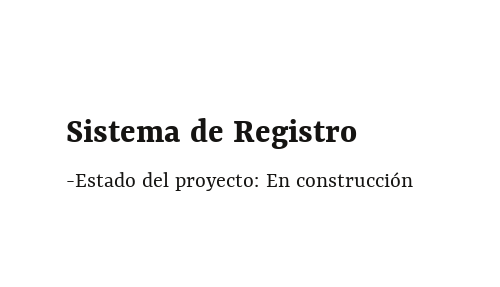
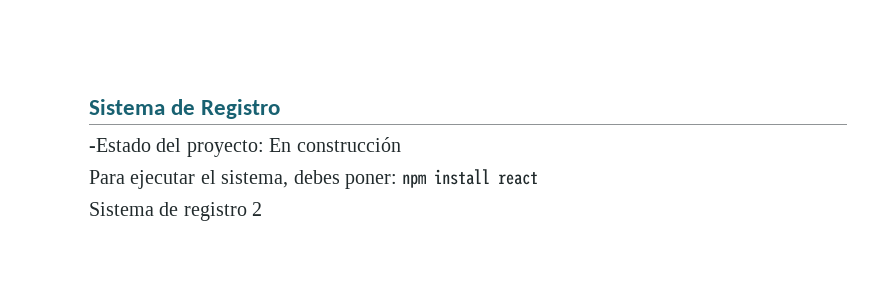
(413, 179) none -> [89,169,539,189] [89,202,263,221] // Para ejecutar el sistema, debes poner: npm install react // Sistema de registro 2

